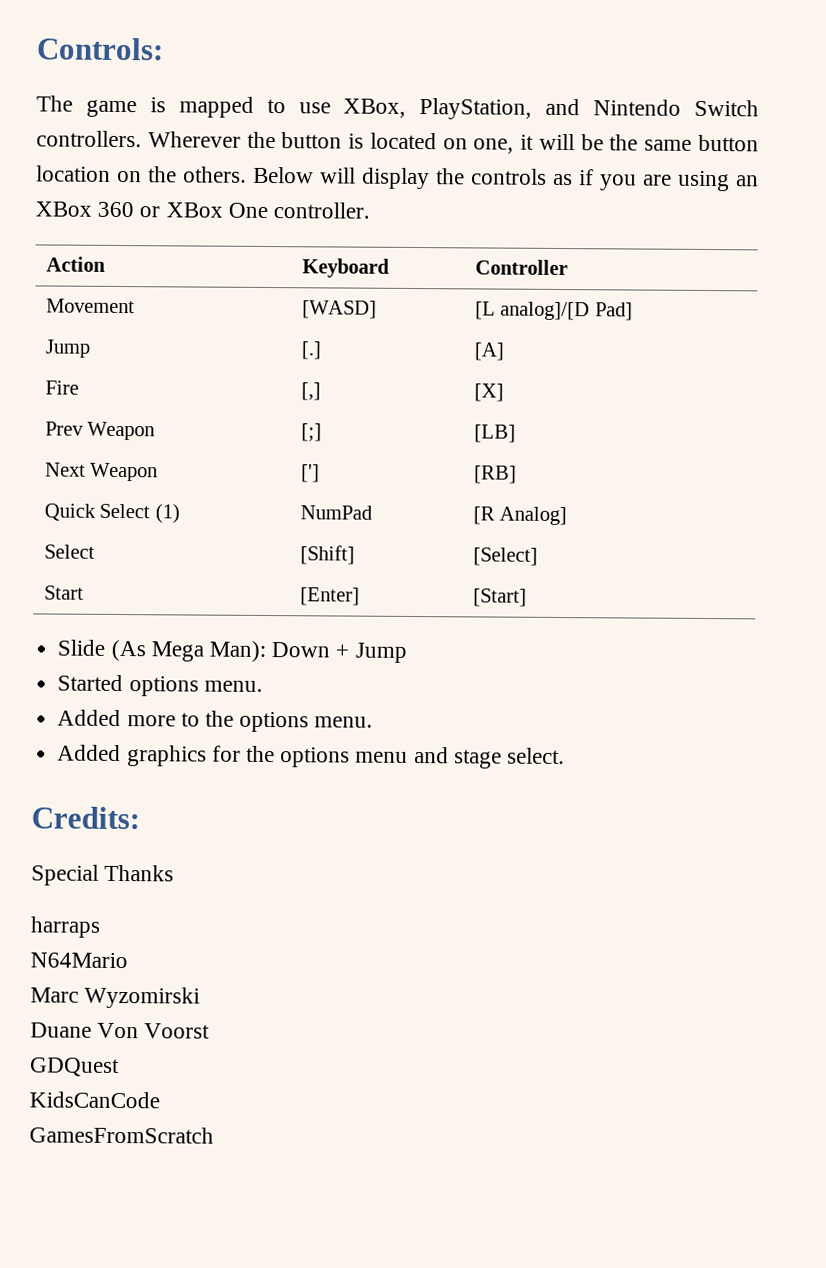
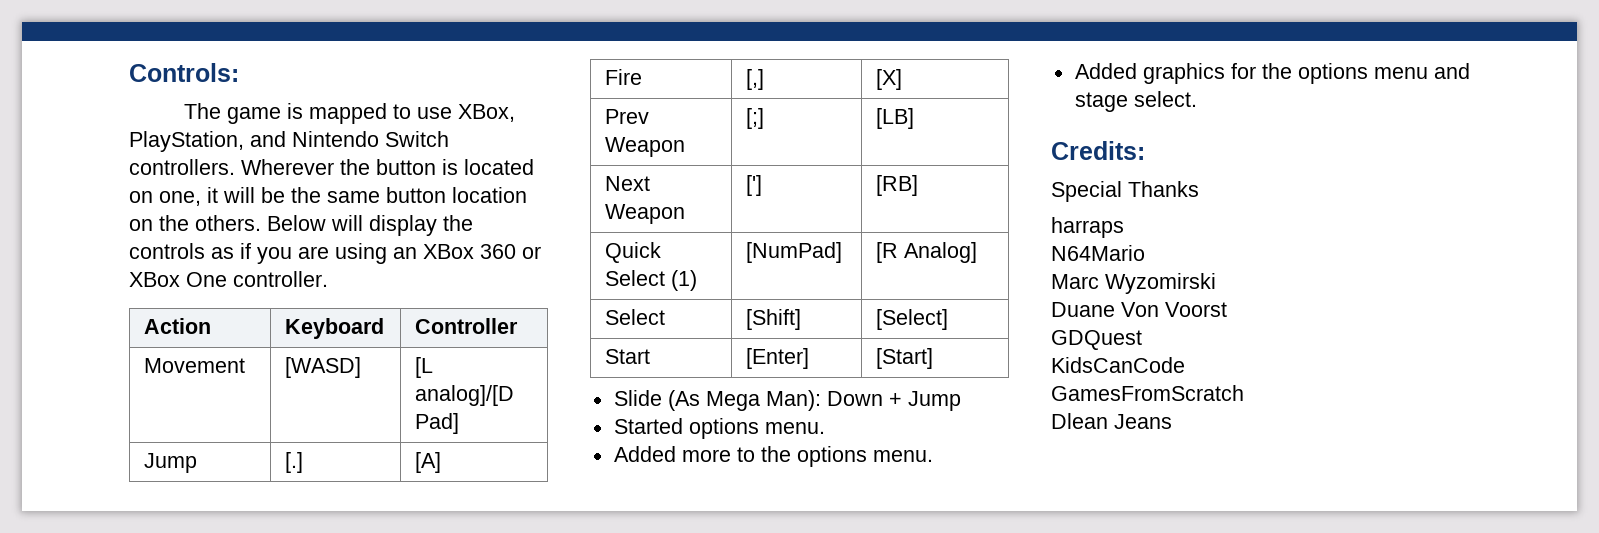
[299,505,372,520] NumPad -> [745,242,842,263] [NumPad]
(214, 1135) none -> [1051,413,1172,429] // Dlean Jeans

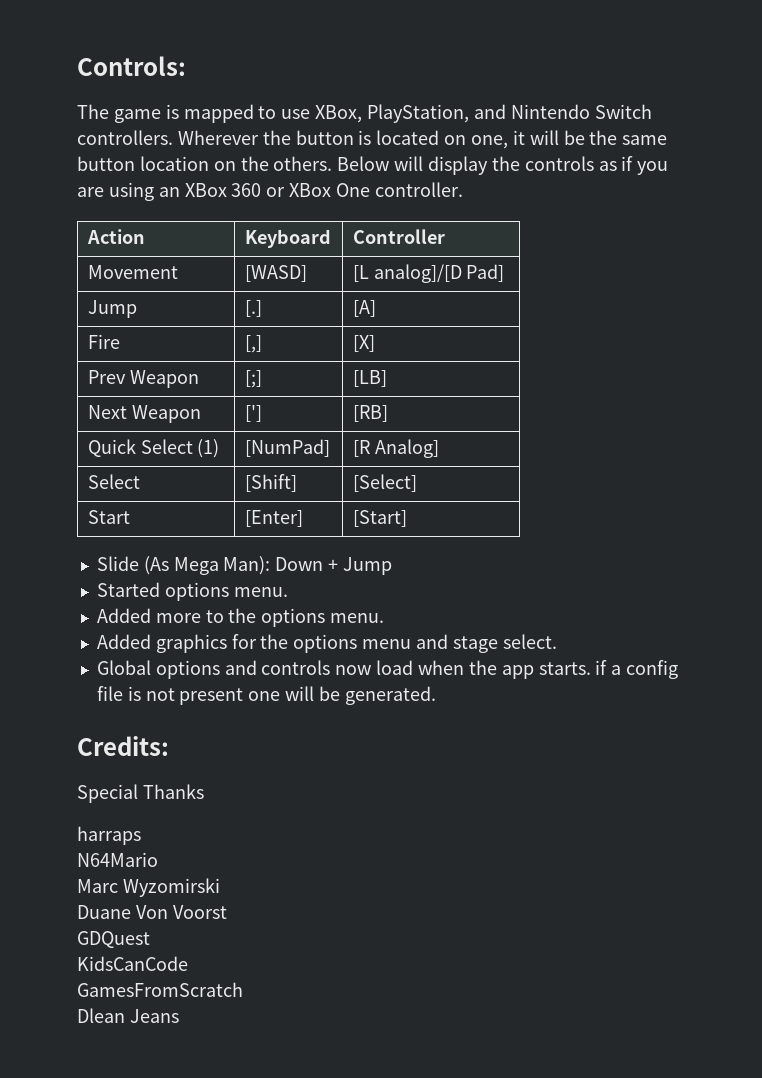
(1197, 99) none -> [96,660,679,679] [96,686,436,705] // Global options and controls now load when the app starts. if a config file is not present one will be generated.

